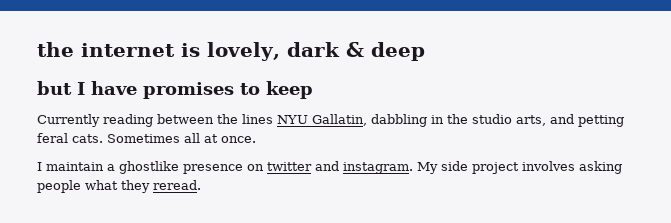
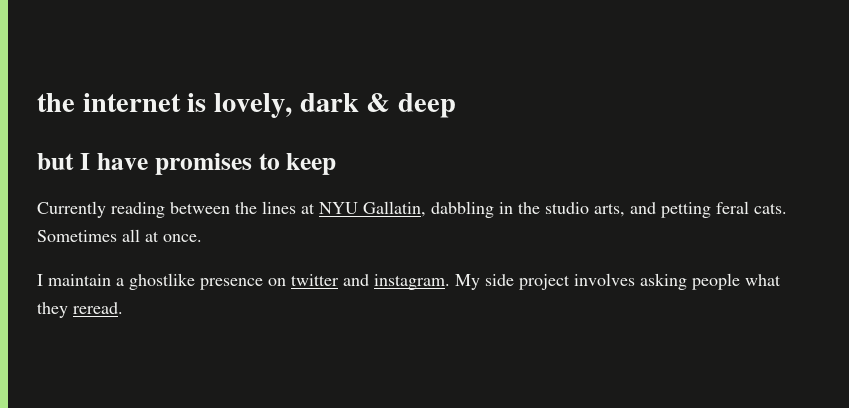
(273, 119) none -> [301,203,315,214] at

